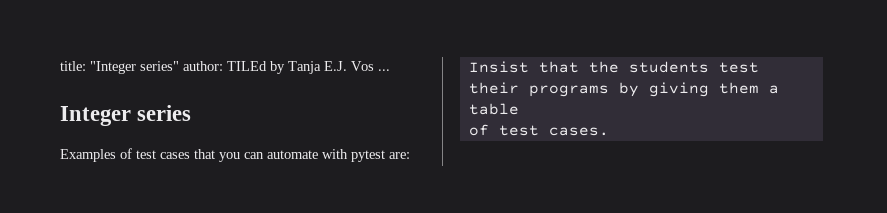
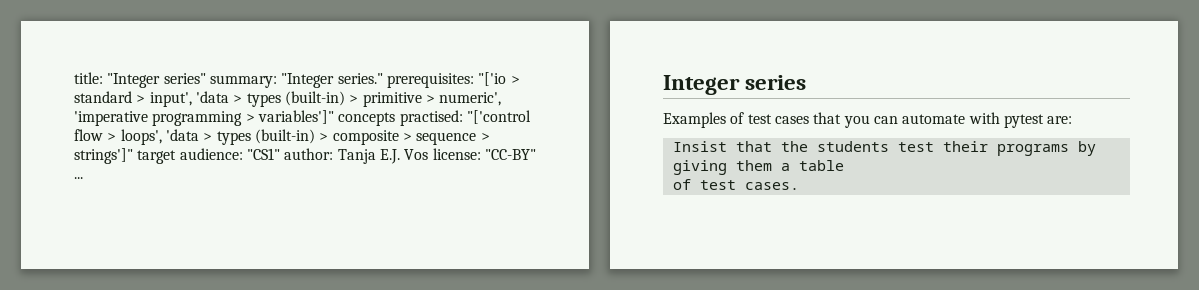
[183,61,285,74] author: TILEd by -> [209,72,520,88] [74,91,502,107] [74,110,531,126] [74,129,490,145] [74,148,334,164] summary: "Integer series." prerequisites: "['io > standard > input', 'data > types (built-in) > primitive > numeric', 'imperative programming > variables']" concepts practised: "['control flow > loops', 'data > types (built-in) > composite > sequence > strings']" target audience: "CS1" author:
(374, 66) none -> [432,148,536,160] license: "CC-BY"

